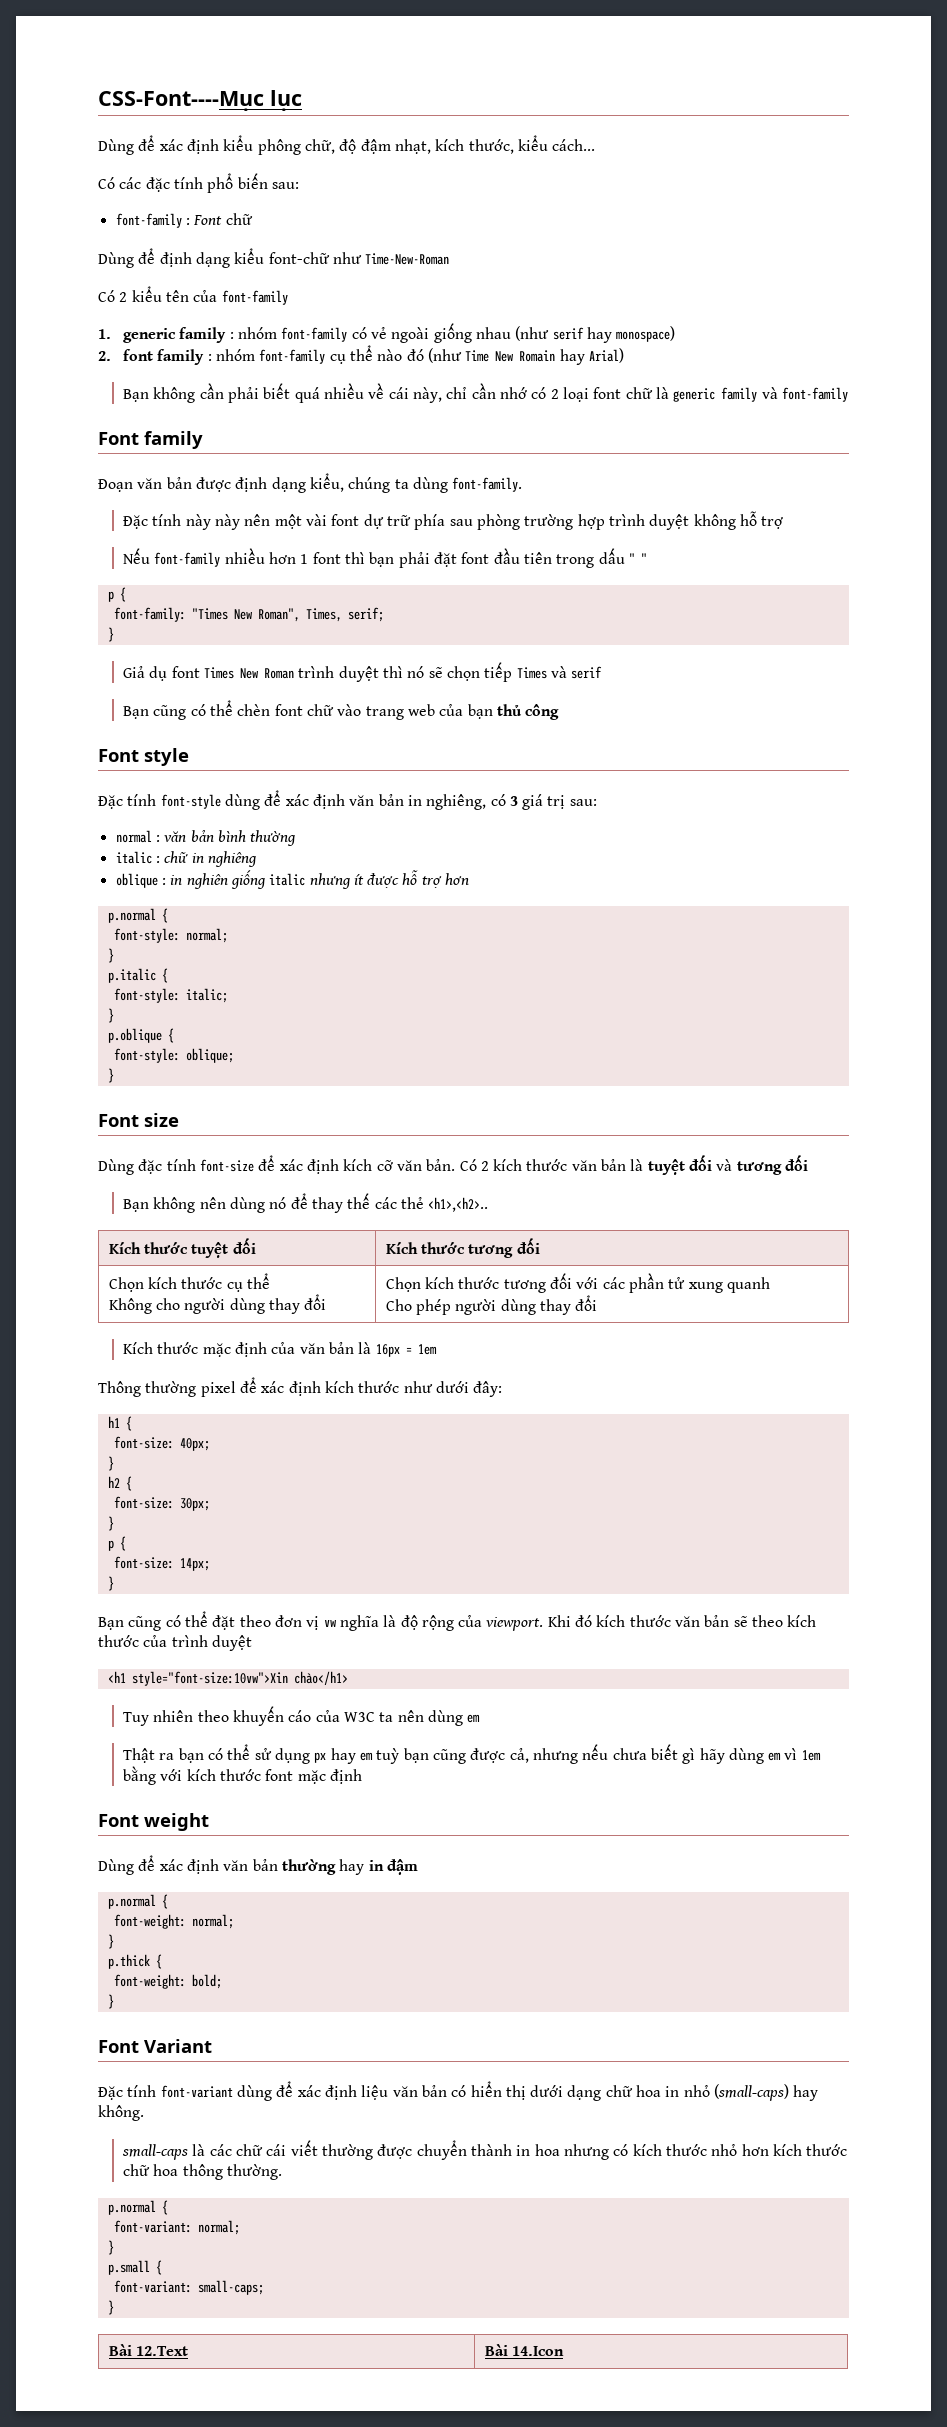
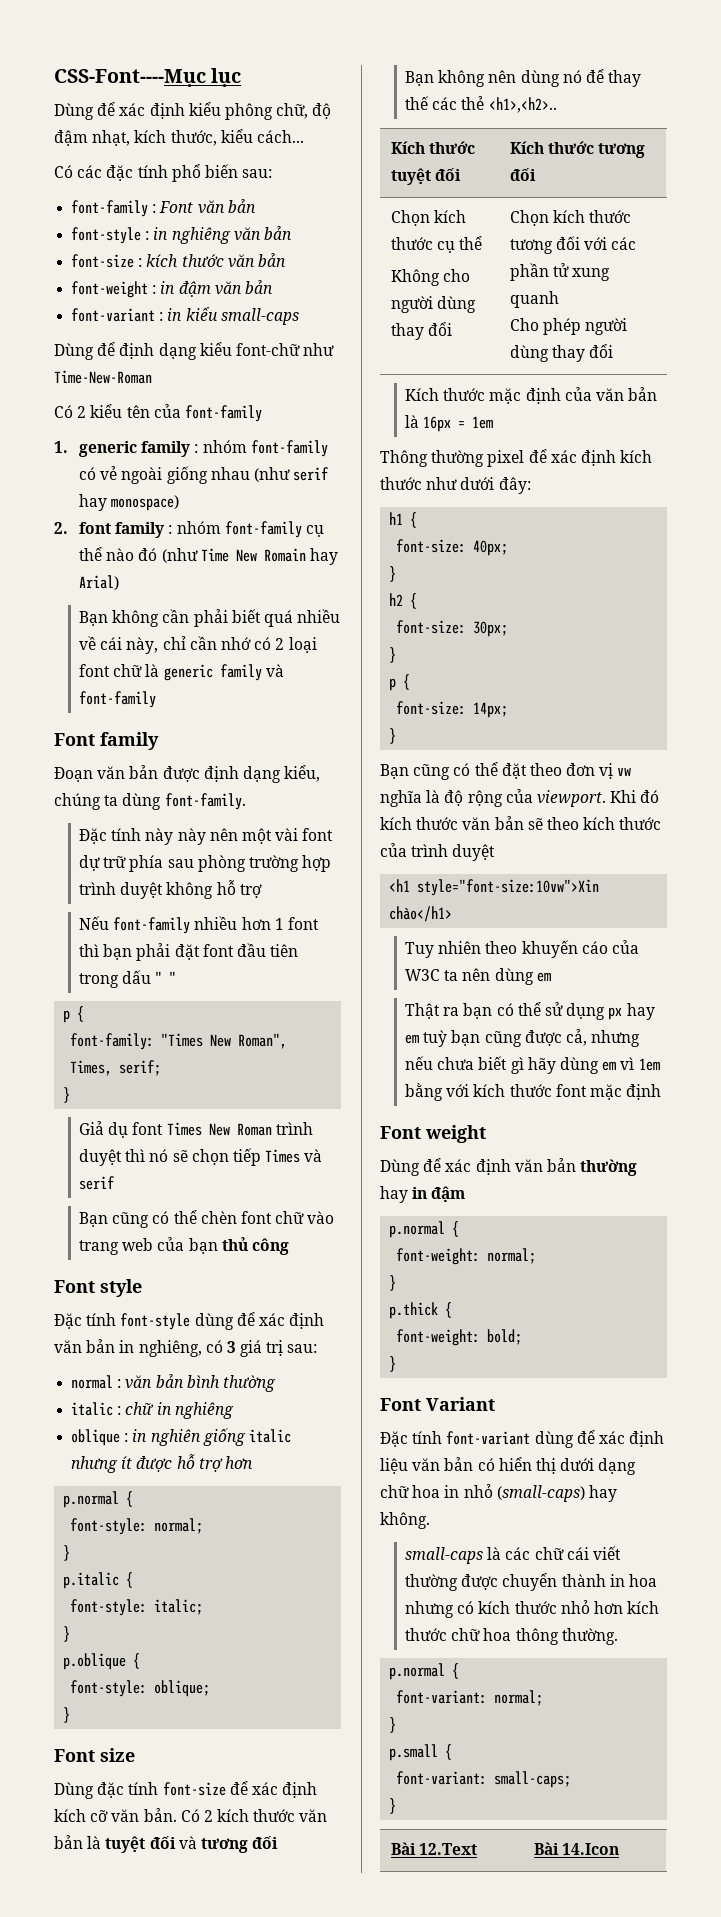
[225,213,253,225] chữ -> [197,199,256,214] [71,226,292,244] [71,253,286,268] [71,280,273,298] [71,307,299,325] văn bản // font-style : in nghiêng văn bản // font-size : kích thước văn bản // font-weight : in đậm văn bản // font-variant : in kiểu small-caps

